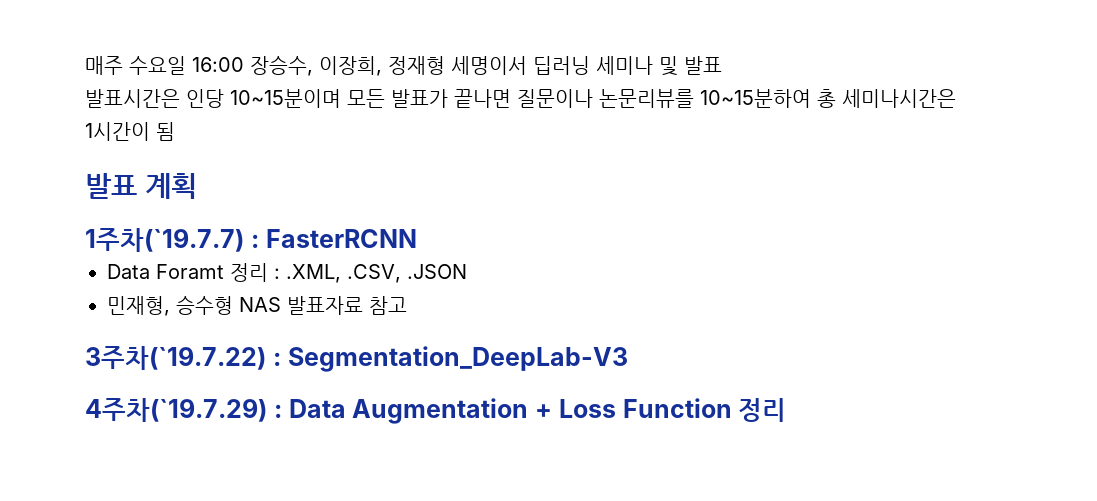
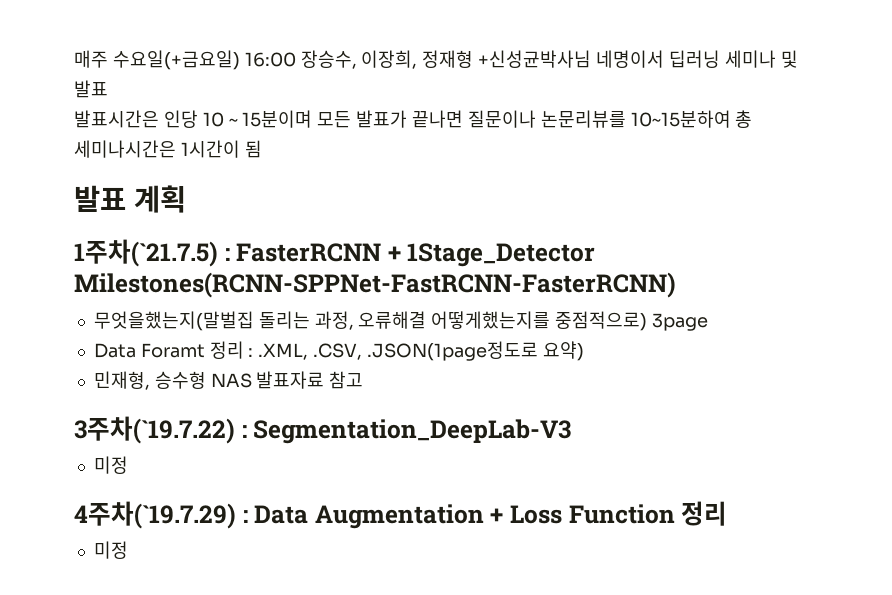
[129,56,186,75] 수요일 -> [112,50,240,70] 수요일(+금요일)
[451,56,527,75] 세명이서 -> [478,50,665,68] +신성균박사님 네명이서
[230,89,341,108] 10~15분이며 -> [202,110,313,128] 10 ~ 15분이며
[85,228,244,252] 1주차(`19.7.7) -> [74,239,218,267] 1주차(`21.7.5)
(417, 238) none -> [387,243,596,267] [74,272,676,298] [93,311,708,331] + 1Stage_Detector Milestones(RCNN-SPPNet-FastRCNN-FasterRCNN) // 무엇을했는지(말벌집 돌리는 과정, 오류해결 어떻게했는지를 중점적으로) 3page
[407,264,467,279] .JSON -> [366,341,584,361] .JSON(1page정도로 요약)
(628, 359) none -> [93,456,128,474] // 미정
(787, 410) none -> [93,541,128,559] // 미정

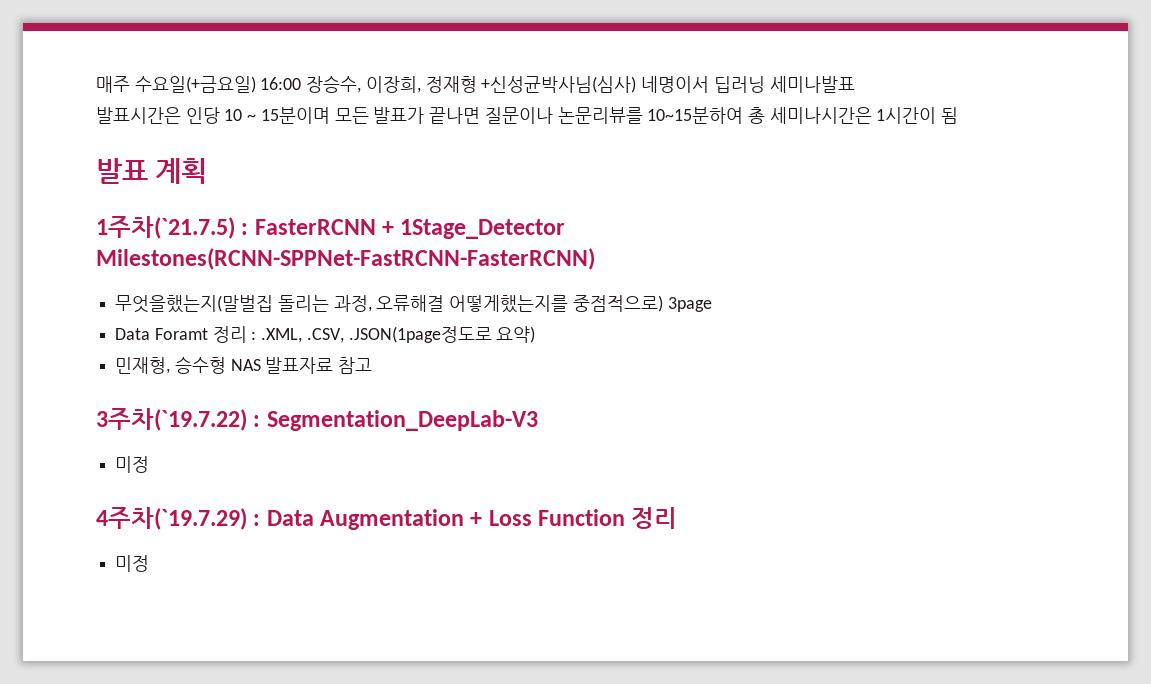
[478,50,592,68] +신성균박사님 -> [481,76,637,93] +신성균박사님(심사)
[724,50,798,68] [74,80,108,98] 세미나 및 발표 -> [769,76,855,93] 세미나발표

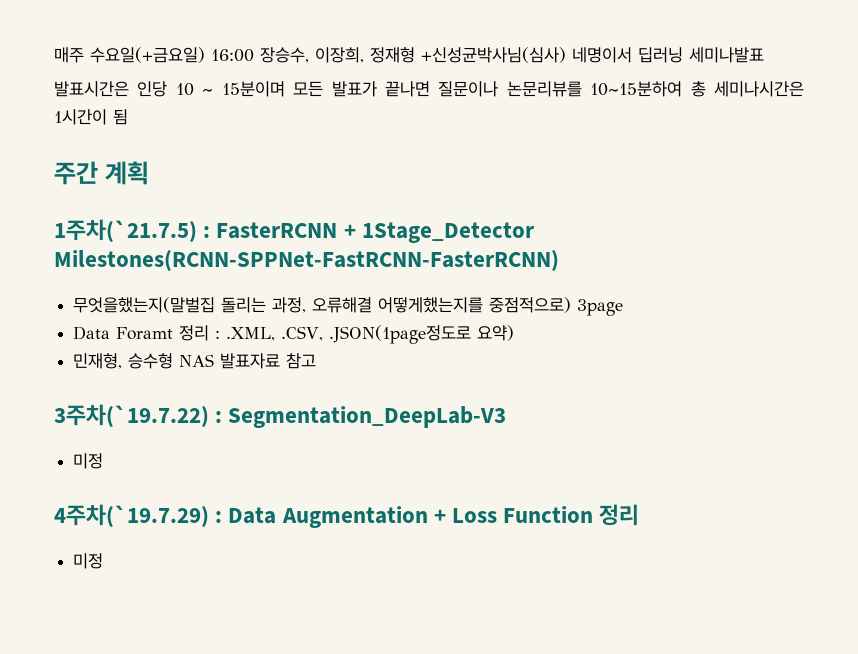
[96,158,148,184] 발표 -> [54,161,98,185] 주간

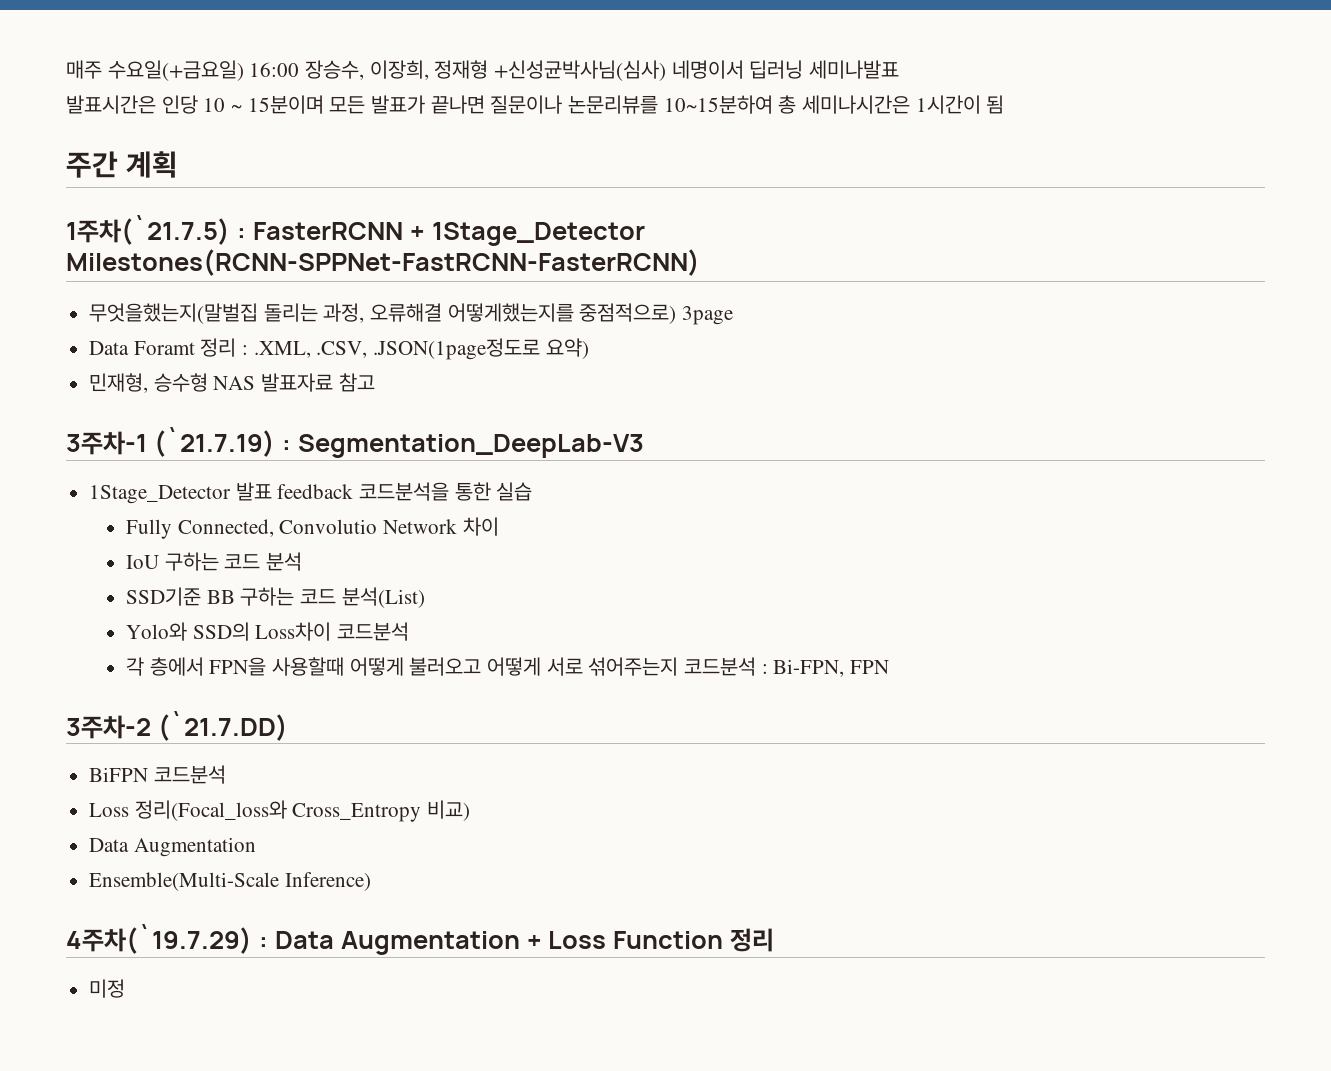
[54,404,209,428] 3주차(`19.7.22) -> [66,427,275,457] 3주차-1 (`21.7.19)
[73,453,104,469] 미정 -> [89,482,533,504] [126,517,499,539] [126,552,303,571] [126,587,425,608] [126,622,410,641] [126,657,890,677] [66,711,288,741] [89,765,226,784] [89,800,471,822] [89,837,256,857] [89,872,371,891] 1Stage_Detector 발표 feedback 코드분석을 통한 실습 // Fully Connected, Convolutio Network 차이 // IoU 구하는 코드 분석 // SSD기준 BB 구하는 코드 분석(List) // Yolo와 SSD의 Loss차이 코드분석 // 각 층에서 FPN을 사용할때 어떻게 불러오고 어떻게 서로 섞어주는지 코드분석 : Bi-FPN, FPN // 3주차-2 (`21.7.DD) // BiFPN 코드분석 // Loss 정리(Focal_loss와 Cross_Entropy 비교) // Data Augmentation // Ensemble(Multi-Scale Inference)

